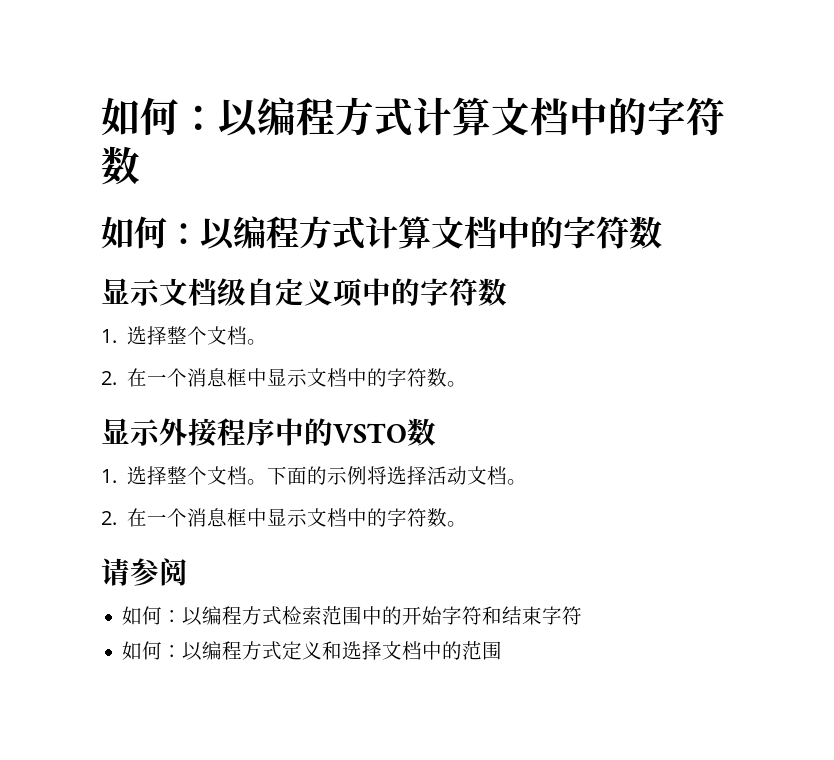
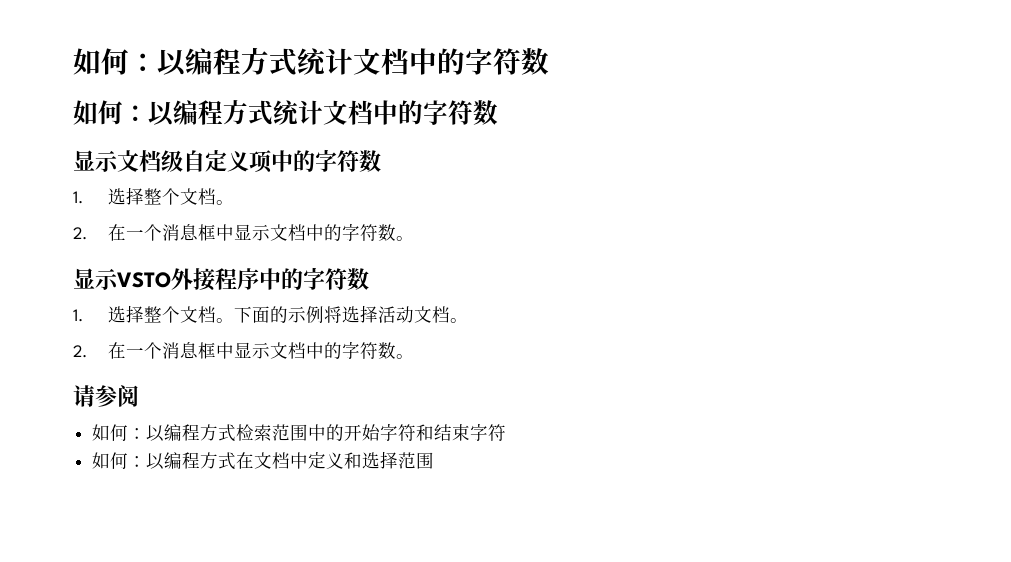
[101,97,491,138] 如何：以编程方式计算 -> [73,47,353,76] 如何：以编程方式统计
[365,216,431,249] 计算 -> [273,100,323,125] 统计
(161, 432) none -> [117,272,171,288] VSTO
[333,423,407,443] VSTO -> [303,267,347,290] 字符
(283, 650) none -> [236,452,309,469] 在文档中
[382,641,463,660] 文档中的 -> (399, 460) none

